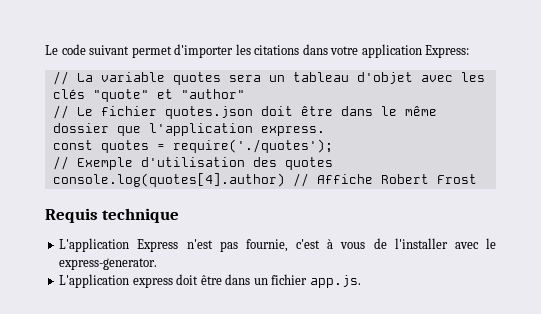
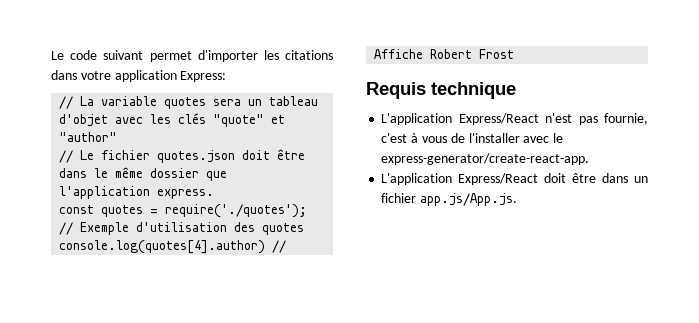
[137,239,179,252] Express -> [458,113,539,125] Express/React
[59,258,158,270] [59,274,173,288] express-generator. // L'application express -> [381,153,590,165] [381,173,539,185] express-generator/create-react-app. // L'application Express/React
[309,275,361,288] app.js. -> [420,193,518,206] app.js/App.js.

